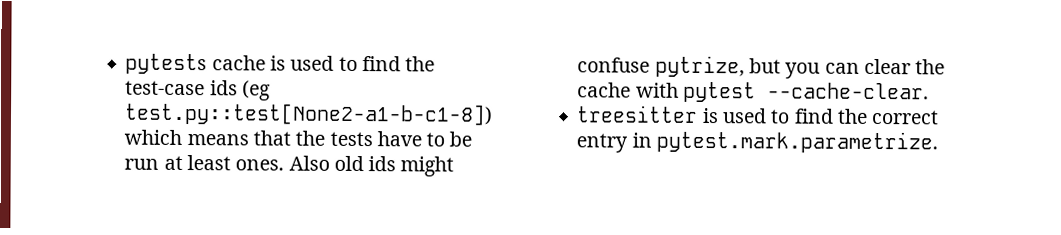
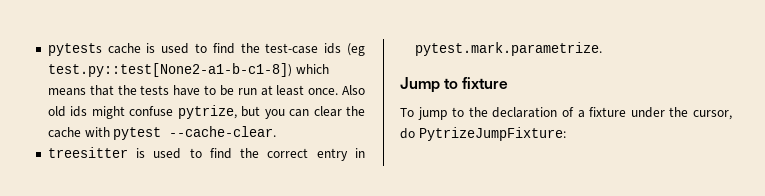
[235,159,285,171] ones. -> [308,88,339,95] once.
(938, 142) none -> [400,77,509,93] [400,107,732,120] [400,127,566,141] // Jump to fixture // To jump to the declaration of a fixture under the cursor, do PytrizeJumpFixture:

